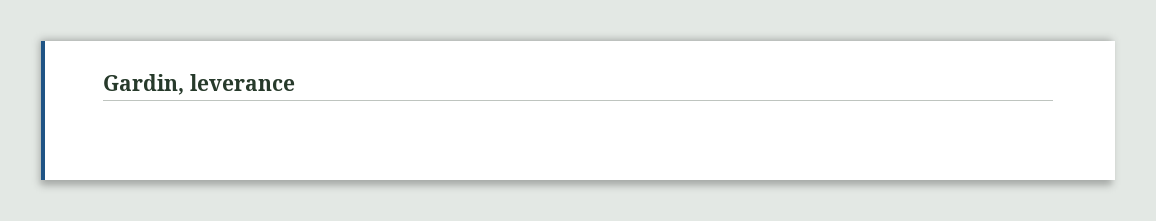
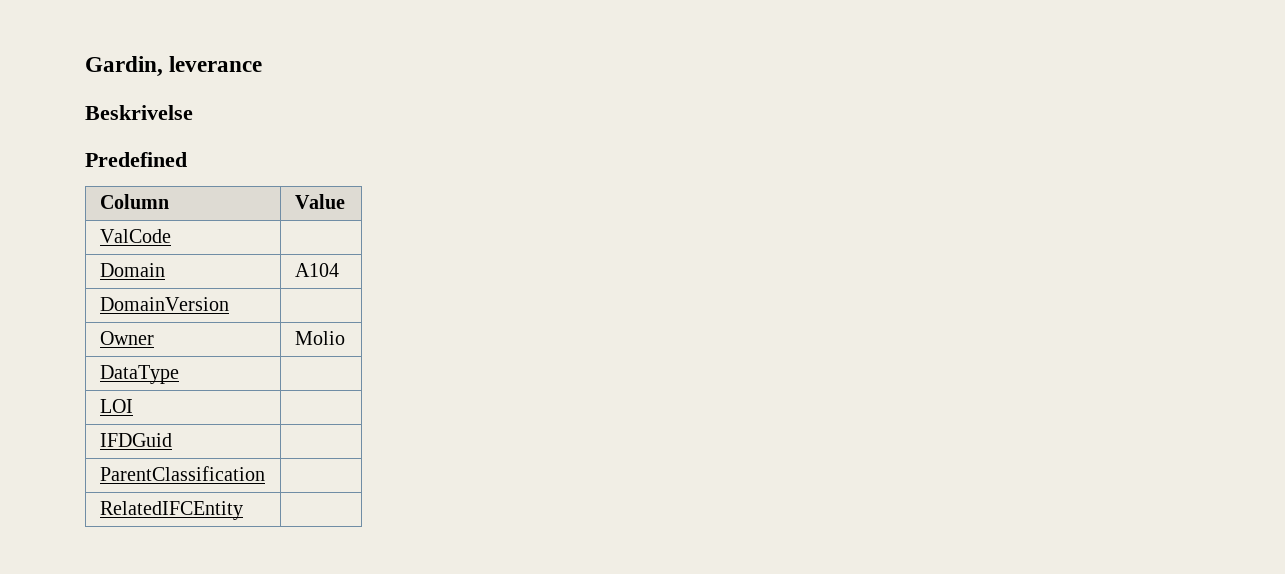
(295, 82) none -> [85,105,193,120] [85,152,187,167] [99,194,169,209] [294,194,345,209] [99,229,171,243] [99,263,165,277] [294,263,339,277] [99,297,229,311] [99,331,154,345] [294,331,345,345] [99,365,179,384] [99,399,133,413] [99,433,172,447] [99,466,265,481] [99,501,243,520] // Beskrivelse // Predefined // Column | Value // ValCode | // Domain | A104 // DomainVersion | // Owner | Molio // DataType | // LOI | // IFDGuid | // ParentClassification | // RelatedIFCEntity |

